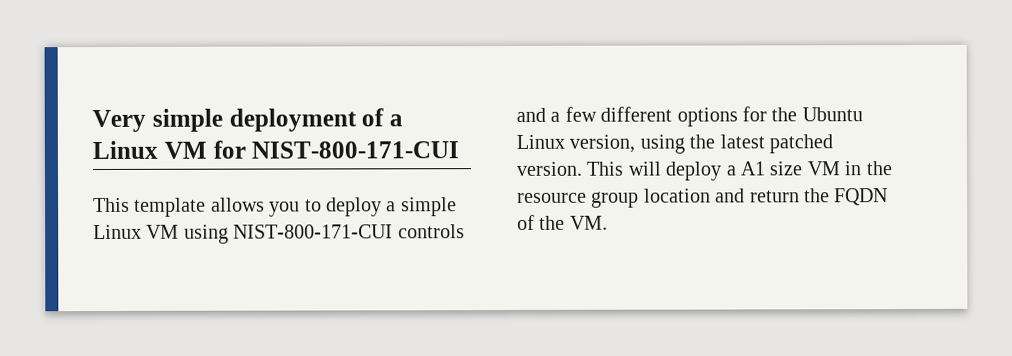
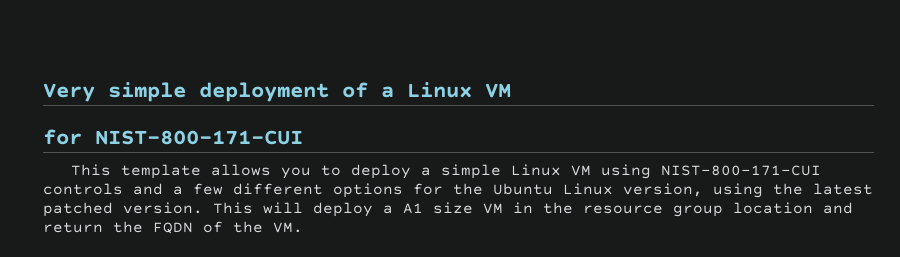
(207, 150) none -> (511, 90) //

